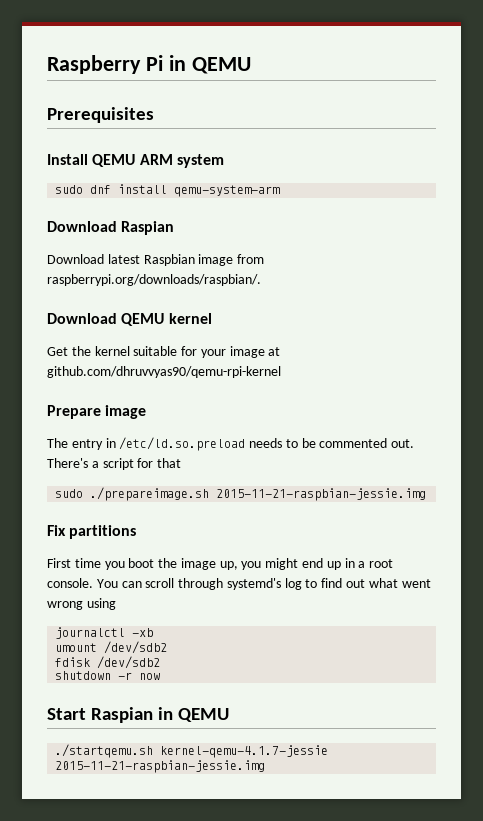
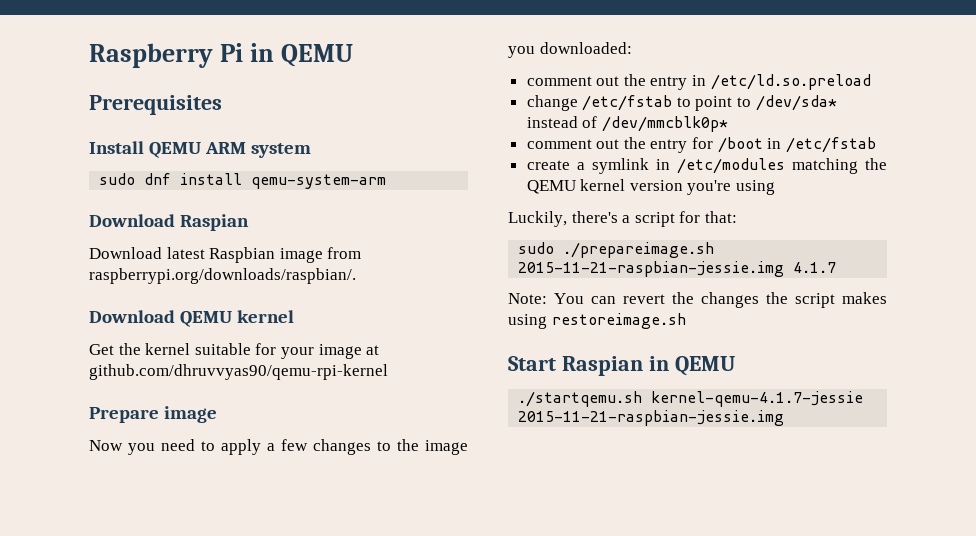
[47,437,415,451] [47,458,88,468] The entry in /etc/ld.so.preload needs to be commented out. There's -> [89,439,468,455] [508,42,632,58] [526,74,871,90] [526,95,837,111] [526,116,728,132] [526,137,876,153] [526,158,887,174] [526,179,776,195] [508,211,618,227] Now you need to apply a few changes to the image you downloaded: // comment out the entry in /etc/ld.so.preload // change /etc/fstab to point to /dev/sda* instead of /dev/mmcblk0p* // comment out the entry for /boot in /etc/fstab // create a symlink in /etc/modules matching the QEMU kernel version you're using // Luckily, there's
[157,458,182,468] that -> [704,211,737,223] that:
[47,525,137,539] [47,558,394,570] [47,578,431,590] [47,598,116,610] [55,627,154,639] [55,641,168,654] [55,656,161,669] [55,671,161,680] // Fix partitions // First time you boot the image up, you might end up in a root console. You can scroll through systemd's log to find out what went wrong using // journalctl -xb // umount /dev/sdb2 // fdisk /dev/sdb2 // shutdown -r now -> [793,262,837,273] [508,292,887,308] [508,313,686,329] 4.1.7 // Note: You can revert the changes the script makes using restoreimage.sh

